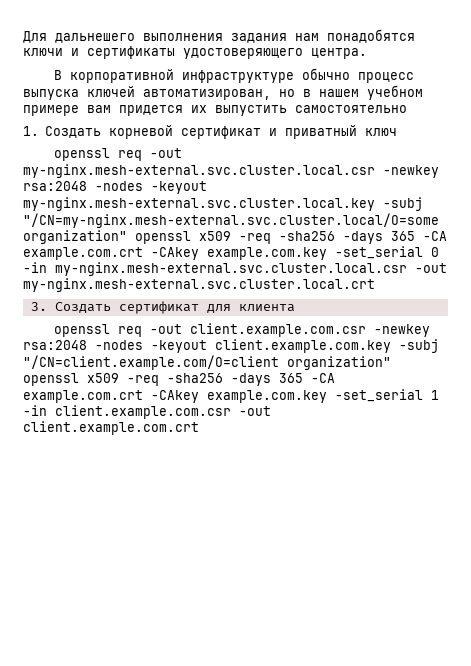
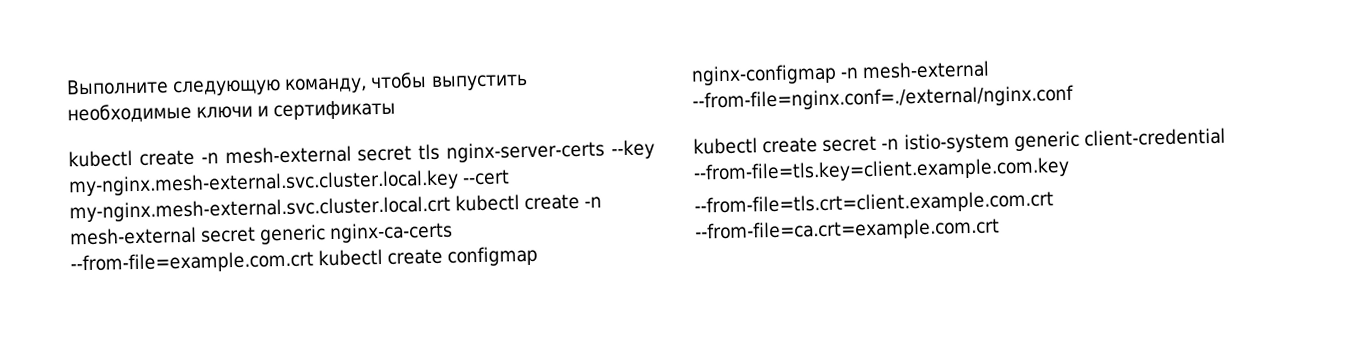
[23,29,415,43] [23,46,367,59] [54,68,415,83] [23,85,423,100] [23,105,407,116] [23,125,398,139] [54,148,183,161] [23,164,439,178] [23,181,207,194] [23,197,423,211] [23,213,439,228] [23,230,447,244] [23,246,439,260] [23,262,447,276] [23,278,375,292] [30,301,295,314] [54,323,431,337] [23,339,439,353] [23,355,391,370] [23,373,335,386] [23,389,439,403] [23,405,271,419] [23,421,199,435] Для дальнешего выполнения задания нам понадобятся ключи и сертификаты удостоверяющего центра. // В корпоративной инфраструктуре обычно процесс выпуска ключей автоматизирован, но в нашем учебном примере вам придется их выпустить самостоятельно // 1. Создать корневой сертификат и приватный ключ // openssl req -out my-nginx.mesh-external.svc.cluster.local.csr -newkey rsa:2048 -nodes -keyout my-nginx.mesh-external.svc.cluster.local.key -subj "/CN=my-nginx.mesh-external.svc.cluster.local/O=some organization" openssl x509 -req -sha256 -days 365 -CA example.com.crt -CAkey example.com.key -set_serial 0 -in my-nginx.mesh-external.svc.cluster.local.csr -out my-nginx.mesh-external.svc.cluster.local.crt // 3. Создать сертификат для клиента // openssl req -out client.example.com.csr -newkey rsa:2048 -nodes -keyout client.example.com.key -subj "/CN=client.example.com/O=client organization" openssl x509 -req -sha256 -days 365 -CA example.com.crt -CAkey example.com.key -set_serial 1 -in client.example.com.csr -out client.example.com.crt -> [66,72,528,97] [67,99,397,124] [68,139,656,168] [68,169,511,197] [69,193,603,223] [69,221,454,246] [70,245,539,275] [691,60,991,86] [692,84,1074,112] [693,127,1226,155] [693,156,1070,184] [694,190,1054,217] [694,217,1000,243] Выполните следующую команду, чтобы выпустить необходимые ключи и сертификаты // kubectl create -n mesh-external secret tls nginx-server-certs --key my-nginx.mesh-external.svc.cluster.local.key --cert my-nginx.mesh-external.svc.cluster.local.crt kubectl create -n mesh-external secret generic nginx-ca-certs --from-file=example.com.crt kubectl create configmap nginx-configmap -n mesh-external --from-file=nginx.conf=./external/nginx.conf // kubectl create secret -n istio-system generic client-credential --from-file=tls.key=client.example.com.key // --from-file=tls.crt=client.example.com.crt --from-file=ca.crt=example.com.crt

